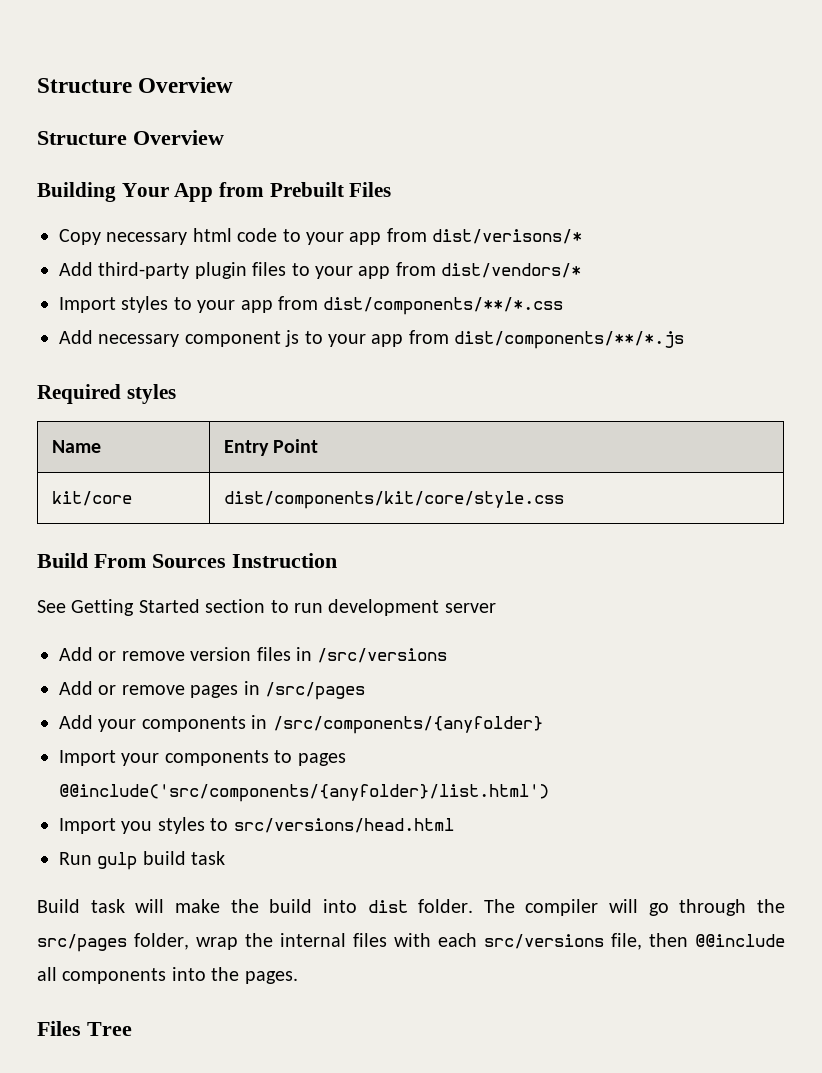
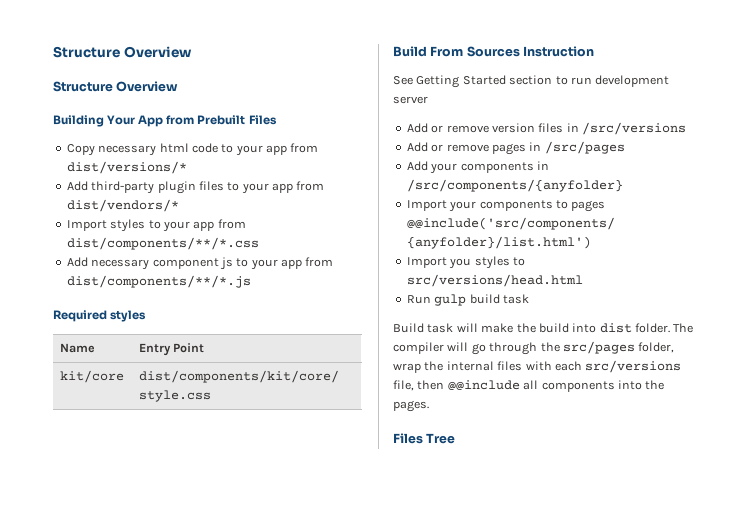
[432,229,583,244] dist/verisons/* -> [66,161,187,174] dist/versions/*

